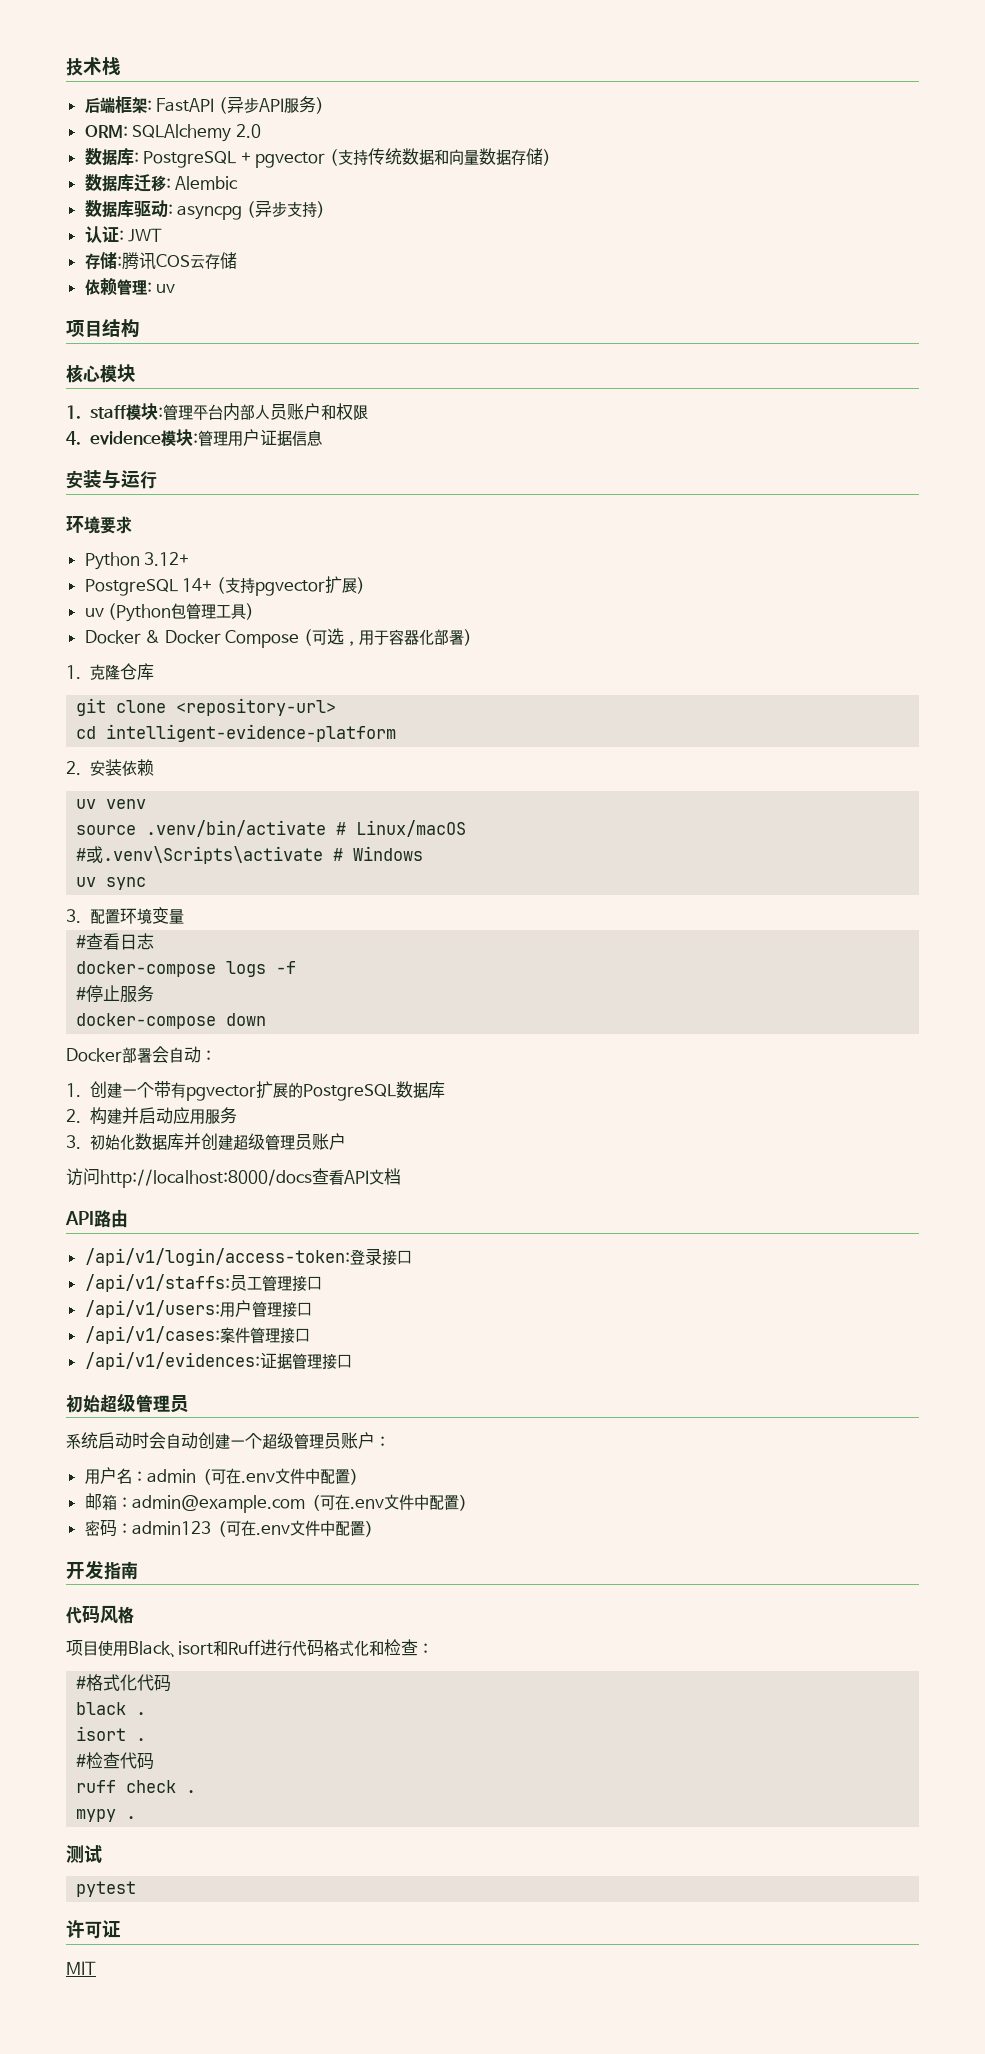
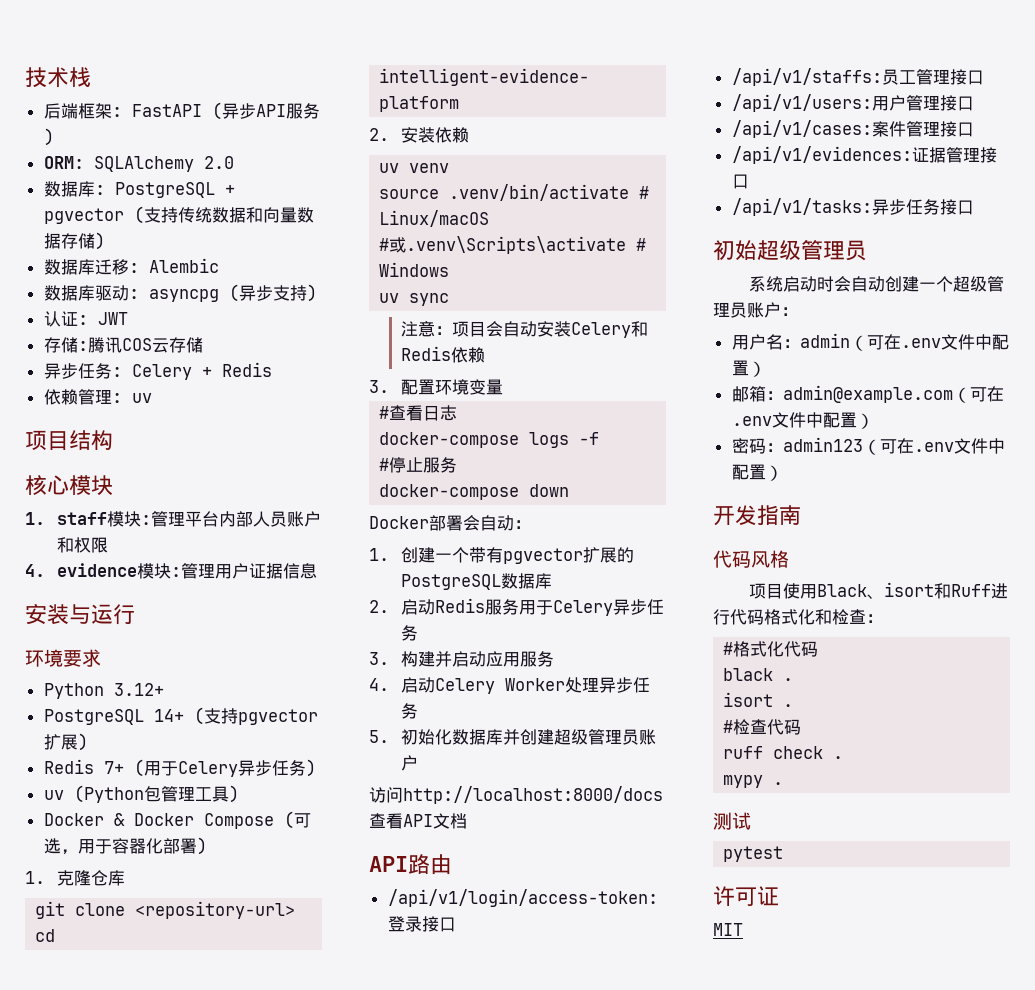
(237, 260) none -> [43,362,272,380] // 异步任务: Celery + Redis
(365, 585) none -> [43,759,316,777] // Redis 7+ (用于Celery异步任务)
(147, 883) none -> [401,321,649,338] [401,346,486,363] // 注意：项目会自动安装Celery和Redis依赖
(81, 1116) none -> [401,598,665,616] [401,625,419,641] [369,652,389,665] 启动Redis服务用于Celery异步任务 // 3.
[66,1135,81,1149] 3. -> [369,677,651,694] [401,703,419,719] [369,730,389,743] 4.启动Celery Worker处理异步任务 // 5.
(352, 1361) none -> [731,198,974,216] // /api/v1/tasks:异步任务接口

